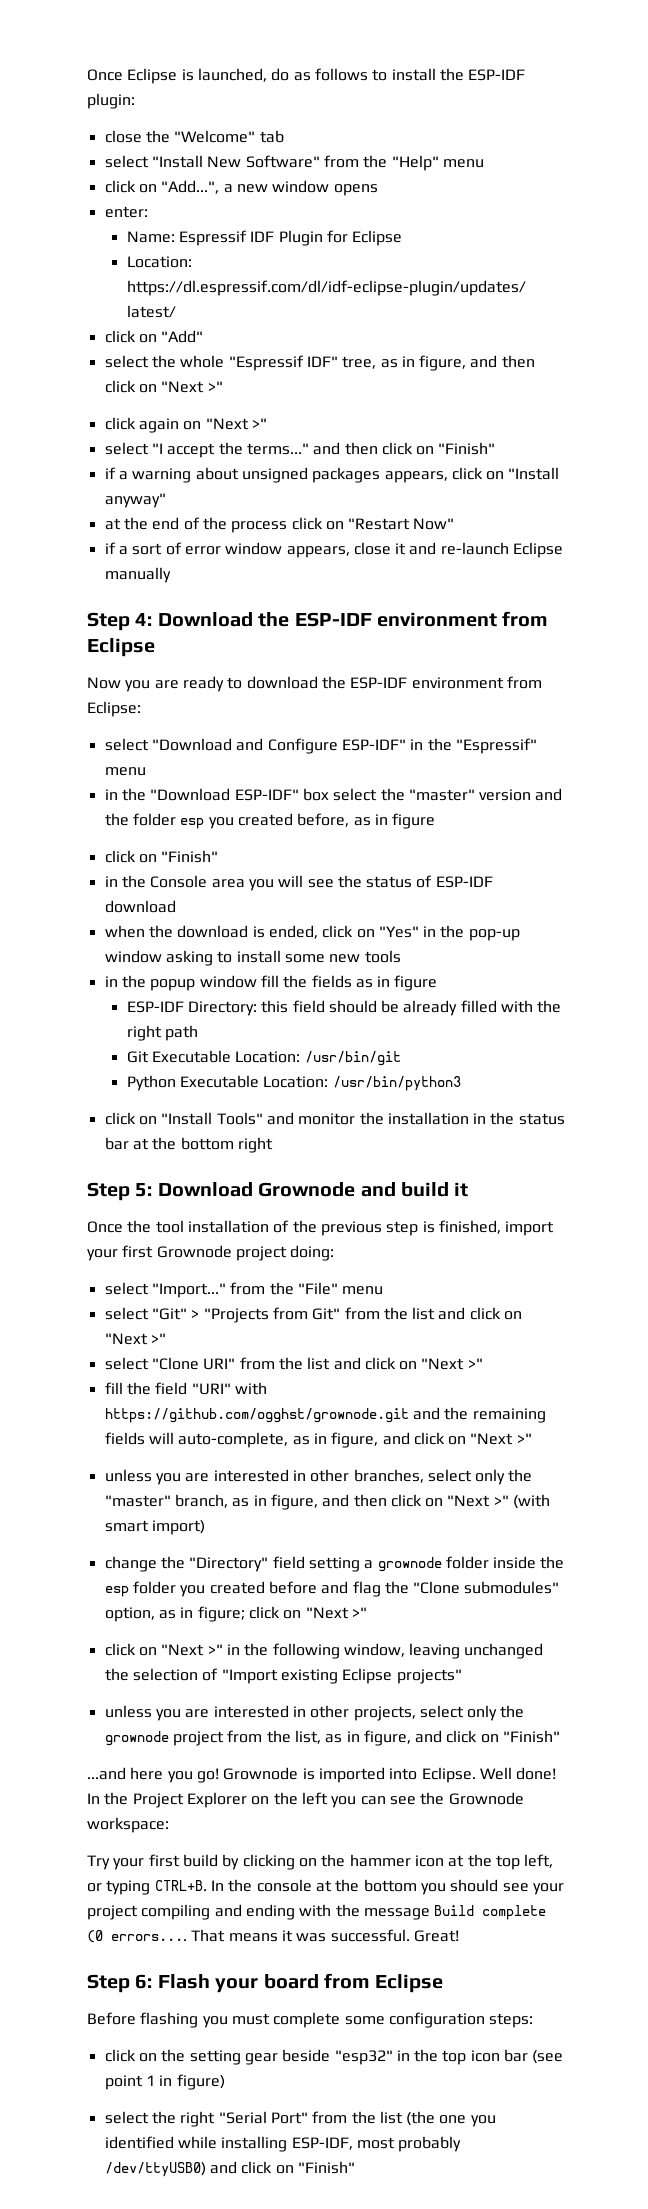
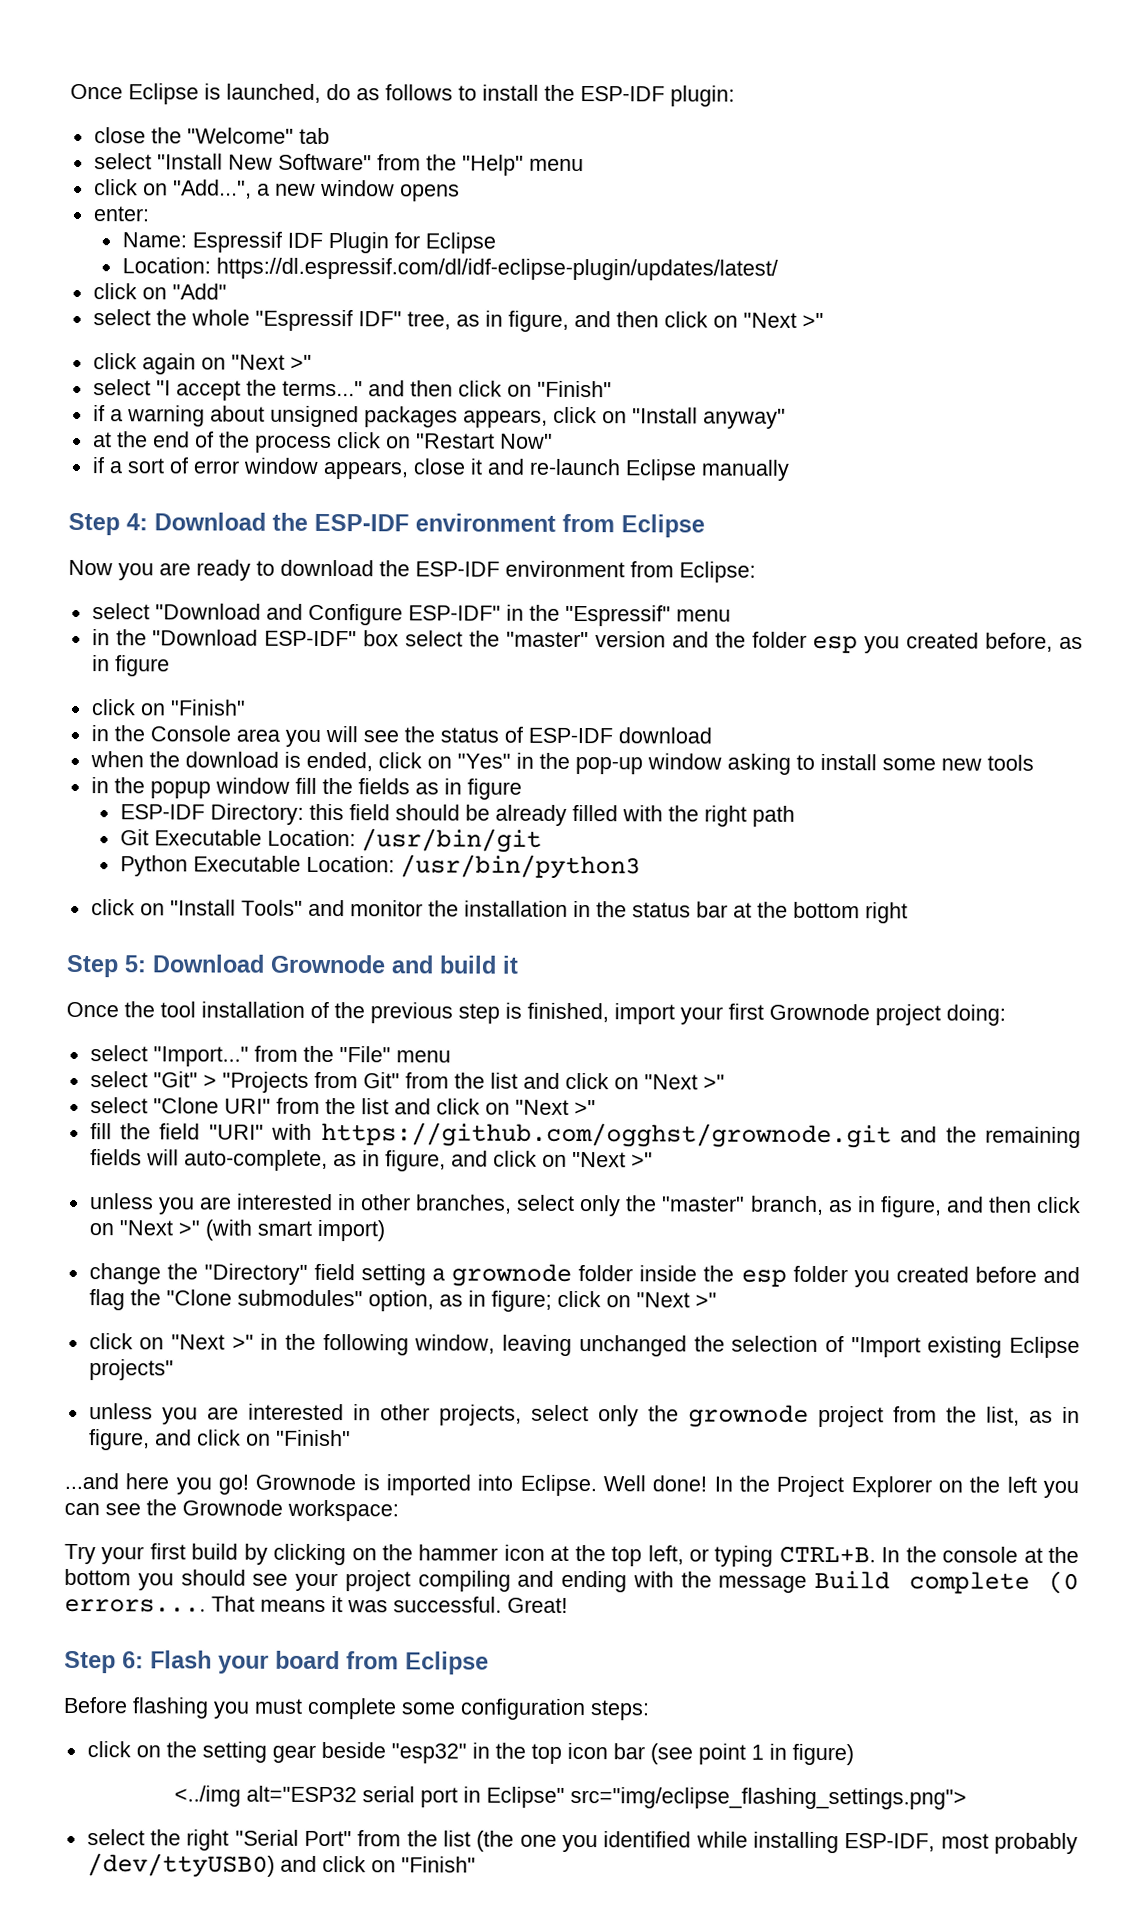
(225, 2082) none -> [174,1785,967,1810] // <../img alt="ESP32 serial port in Eclipse" src="img/eclipse_flashing_settings.png">

